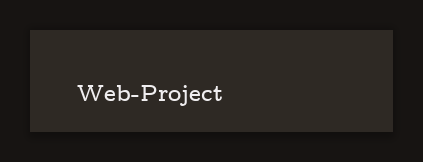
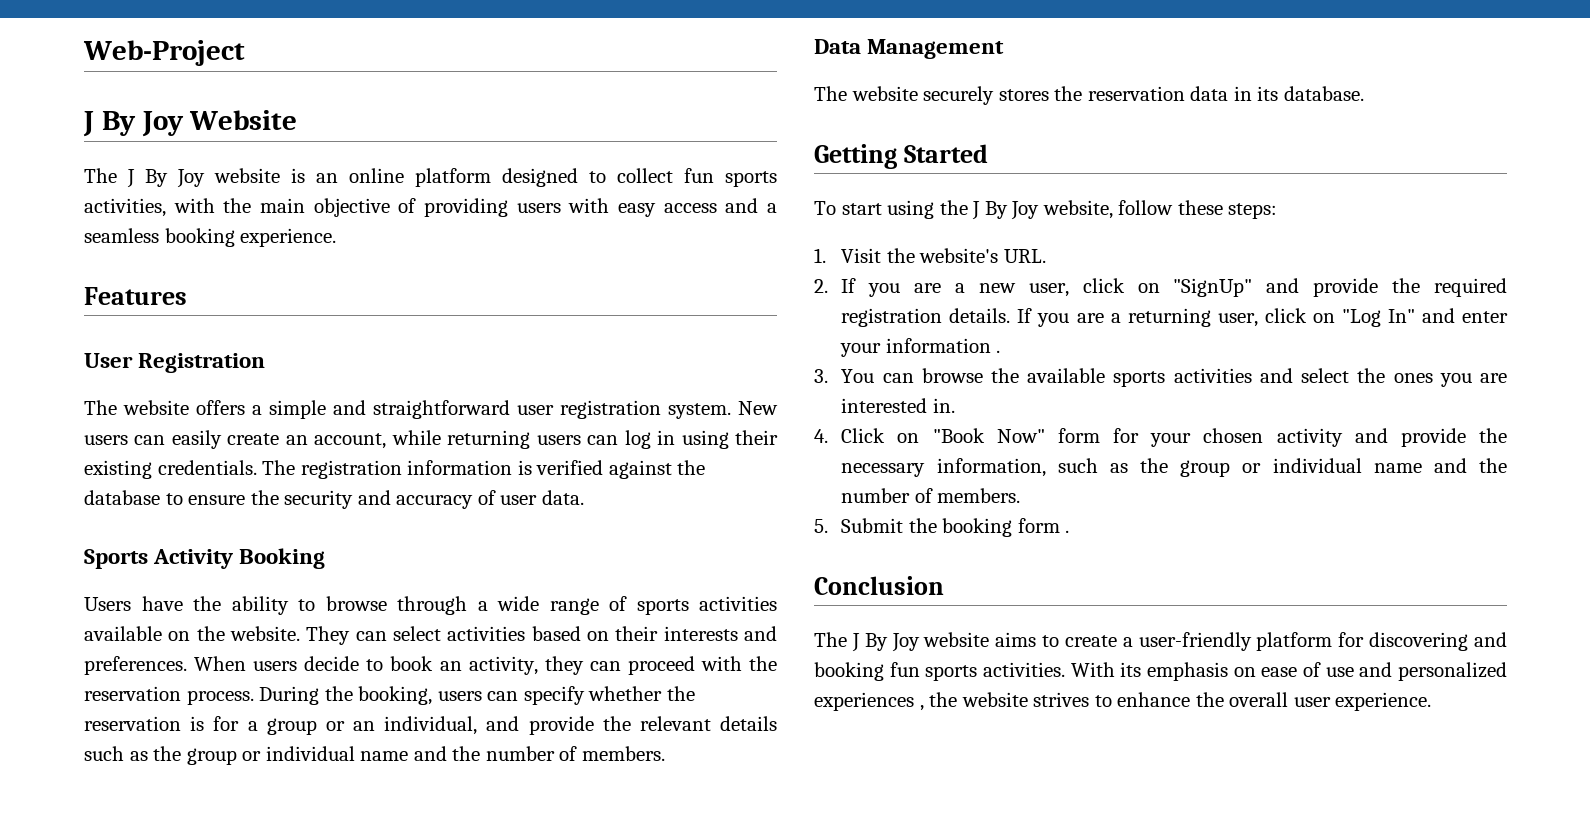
(223, 95) none -> [83,110,298,137] [84,168,777,188] [84,198,777,217] [84,228,337,247] [84,287,187,305] [84,353,266,373] [84,400,778,419] [84,430,778,449] [84,460,706,479] [84,490,584,509] [84,548,326,569] [84,596,777,615] [84,626,778,645] [84,656,777,675] [84,686,695,705] [84,716,777,735] [84,746,665,765] [814,39,1005,59] [814,86,1364,105] [814,144,988,169] [814,200,1278,220] [814,248,1046,263] [814,278,1507,297] [841,308,1508,327] [840,338,1001,357] [814,368,1507,387] [841,398,955,413] [814,428,1507,447] [841,458,1507,477] [841,488,1021,503] [814,518,1070,537] [814,576,944,595] [814,632,1507,652] [814,662,1507,681] [814,692,1432,711] // J By Joy Website // The J By Joy website is an online platform designed to collect fun sports activities, with the main objective of providing users with easy access and a seamless booking experience. // Features // User Registration // The website offers a simple and straightforward user registration system. New users can easily create an account, while returning users can log in using their existing credentials. The registration information is verified against the database to ensure the security and accuracy of user data. // Sports Activity Booking // Users have the ability to browse through a wide range of sports activities available on the website. They can select activities based on their interests and preferences. When users decide to book an activity, they can proceed with the reservation process. During the booking, users can specify whether the reservation is for a group or an individual, and provide the relevant details such as the group or individual name and the number of members. // Data Management // The website securely stores the reservation data in its database. // Getting Started // To start using the J By Joy website, follow these steps: // 1. Visit the website's URL. // 2. If you are a new user, click on "SignUp" and provide the required registration details. If you are a returning user, click on "Log In" and enter your information . // 3. You can browse the available sports activities and select the ones you are interested in. // 4. Click on "Book Now" form for your chosen activity and provide the necessary information, such as the group or individual name and the number of members. // 5. Submit the booking form . // Conclusion // The J By Joy website aims to create a user-friendly platform for discovering and booking fun sports activities. With its emphasis on ease of use and personalized experiences , the website strives to enhance the overall user experience.

